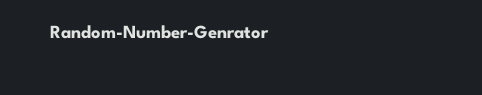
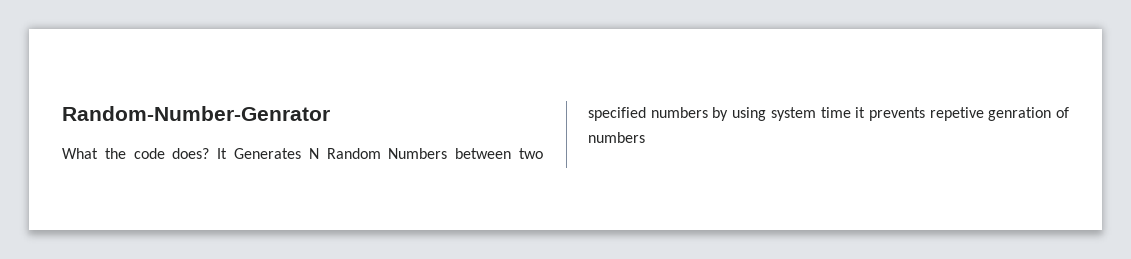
(269, 32) none -> [62,148,544,159] [588,107,1069,121] [588,132,645,143] // What the code does? It Generates N Random Numbers between two specified numbers by using system time it prevents repetive genration of numbers

